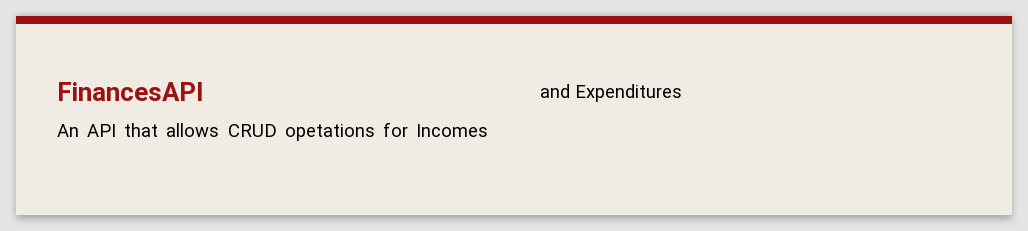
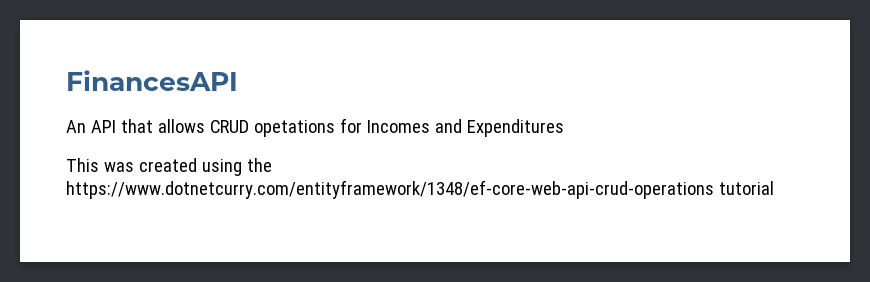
(682, 93) none -> [66,158,272,176] [66,180,774,199] // This was created using the https://www.dotnetcurry.com/entityframework/1348/ef-core-web-api-crud-operations tutorial

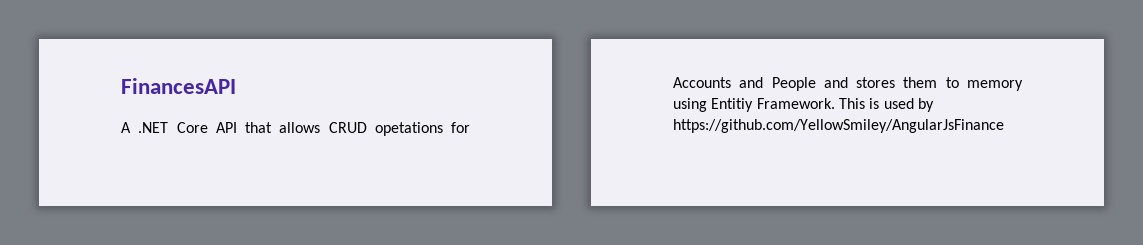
[66,120,86,133] An -> [121,122,208,133] A .NET Core
[366,119,564,137] [66,158,272,176] [66,180,774,199] Incomes and Expenditures // This was created using the https://www.dotnetcurry.com/entityframework/1348/ef-core-web-api-crud-operations tutorial -> [673,77,1023,91] [673,98,934,112] [673,119,1004,133] Accounts and People and stores them to memory using Entitiy Framework. This is used by https://github.com/YellowSmiley/AngularJsFinance

